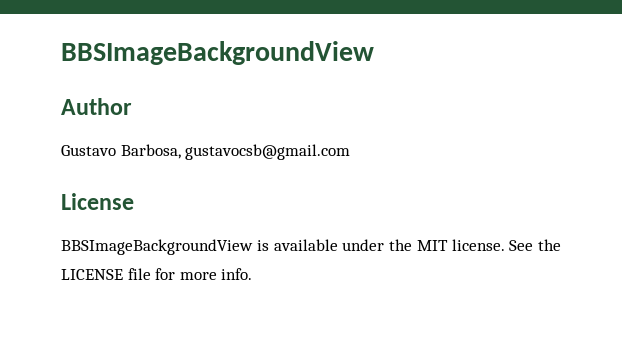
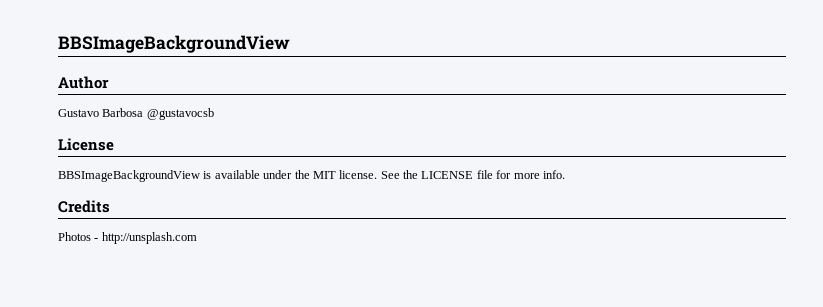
[120,144,351,160] Barbosa, gustavocsb@gmail.com -> [102,108,214,120] Barbosa @gustavocsb
(253, 274) none -> [58,200,110,213] [58,232,197,244] // Credits // Photos - http://unsplash.com

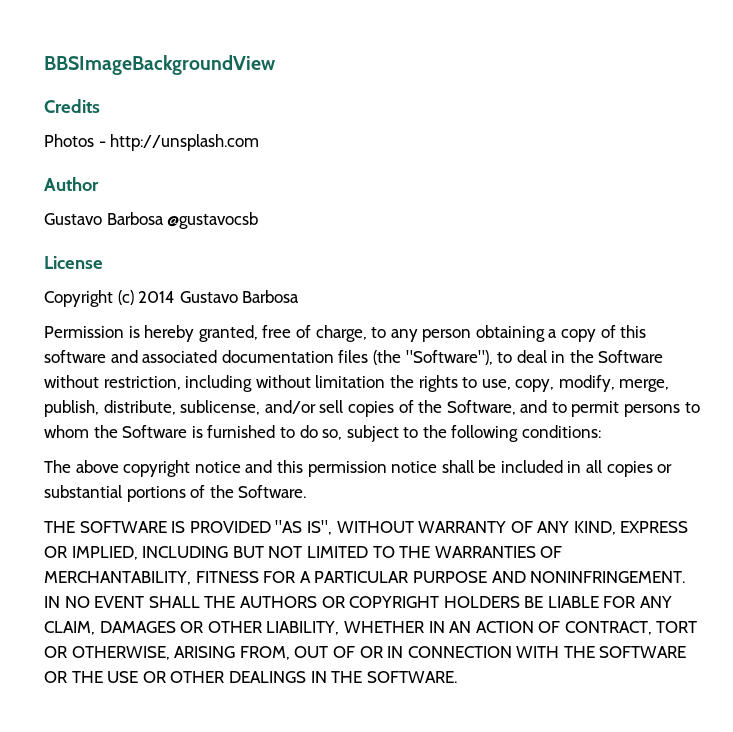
[58,35,290,53] BBSImageBackgroundView -> [44,55,275,75] [44,99,100,113] [44,134,260,151] BBSImageBackgroundView // Credits // Photos - http://unsplash.com
[58,170,565,182] [58,200,110,213] [58,232,197,244] BBSImageBackgroundView is available under the MIT license. See the LICENSE file for more info. // Credits // Photos - http://unsplash.com -> [44,290,300,307] [44,325,647,342] [44,350,664,365] [44,375,670,392] [44,400,700,417] [44,425,602,442] [44,460,673,477] [44,485,307,502] [44,520,689,535] [44,546,563,560] [44,571,686,585] [44,596,673,608] [44,621,698,635] [44,646,687,660] [44,671,457,683] Copyright (c) 2014 Gustavo Barbosa // Permission is hereby granted, free of charge, to any person obtaining a copy of this software and associated documentation files (the "Software"), to deal in the Software without restriction, including without limitation the rights to use, copy, modify, merge, publish, distribute, sublicense, and/or sell copies of the Software, and to permit persons to whom the Software is furnished to do so, subject to the following conditions: // The above copyright notice and this permission notice shall be included in all copies or substantial portions of the Software. // THE SOFTWARE IS PROVIDED "AS IS", WITHOUT WARRANTY OF ANY KIND, EXPRESS OR IMPLIED, INCLUDING BUT NOT LIMITED TO THE WARRANTIES OF MERCHANTABILITY, FITNESS FOR A PARTICULAR PURPOSE AND NONINFRINGEMENT. IN NO EVENT SHALL THE AUTHORS OR COPYRIGHT HOLDERS BE LIABLE FOR ANY CLAIM, DAMAGES OR OTHER LIABILITY, WHETHER IN AN ACTION OF CONTRACT, TORT OR OTHERWISE, ARISING FROM, OUT OF OR IN CONNECTION WITH THE SOFTWARE OR THE USE OR OTHER DEALINGS IN THE SOFTWARE.

